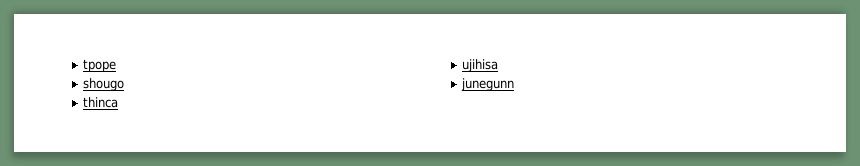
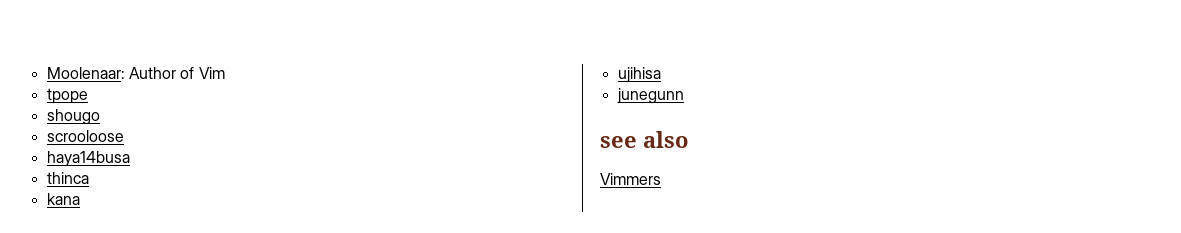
(83, 65) none -> [46,67,225,79] Moolenaar: Author of Vim //
(125, 84) none -> [46,130,124,142] [46,151,130,167] // scrooloose // haya14busa
(119, 102) none -> [46,193,80,205] // kana
(515, 84) none -> [600,131,688,148] [600,173,661,185] // see also // Vimmers

